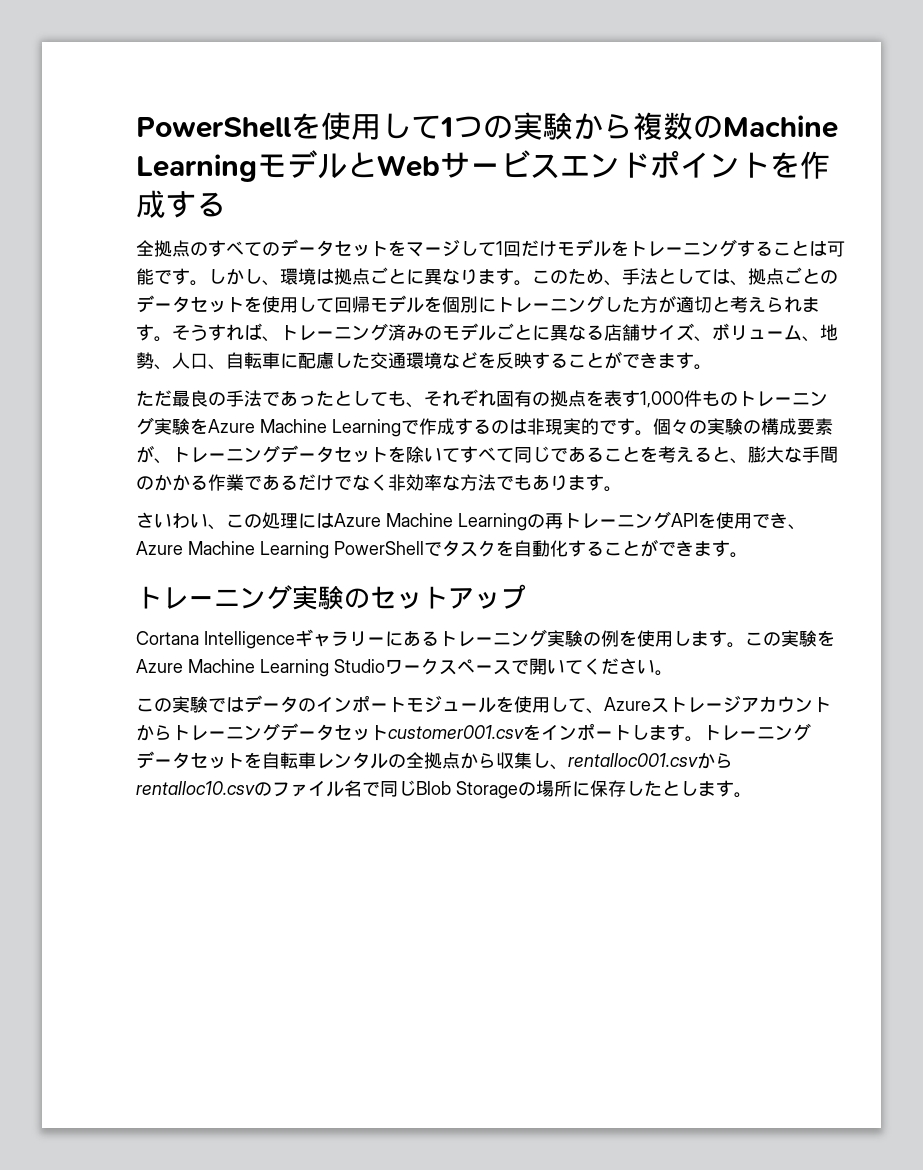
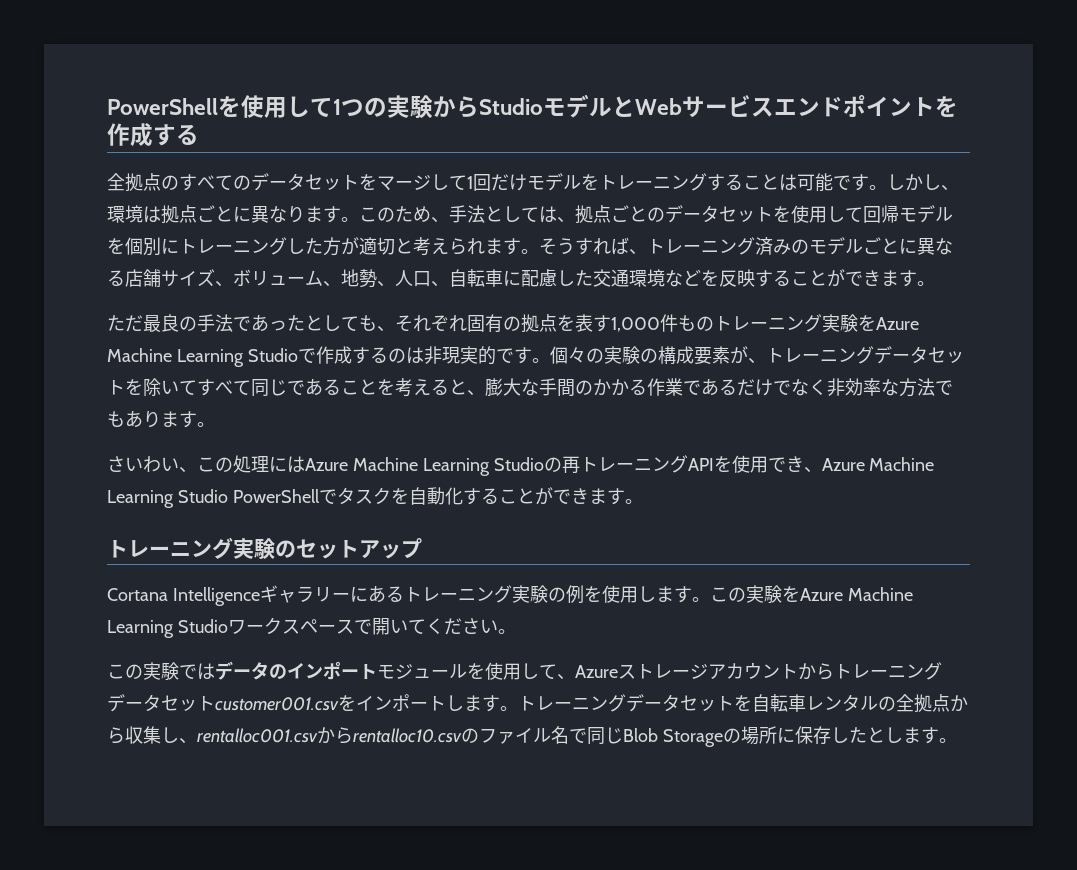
[633,112,838,140] [136,154,257,182] 複数のMachine Learning -> [479,98,543,115] Studio
(401, 428) none -> [247,348,298,362] Studio
(527, 522) none -> [493,457,544,471] Studio
(329, 550) none -> [177,489,228,503] Studio

